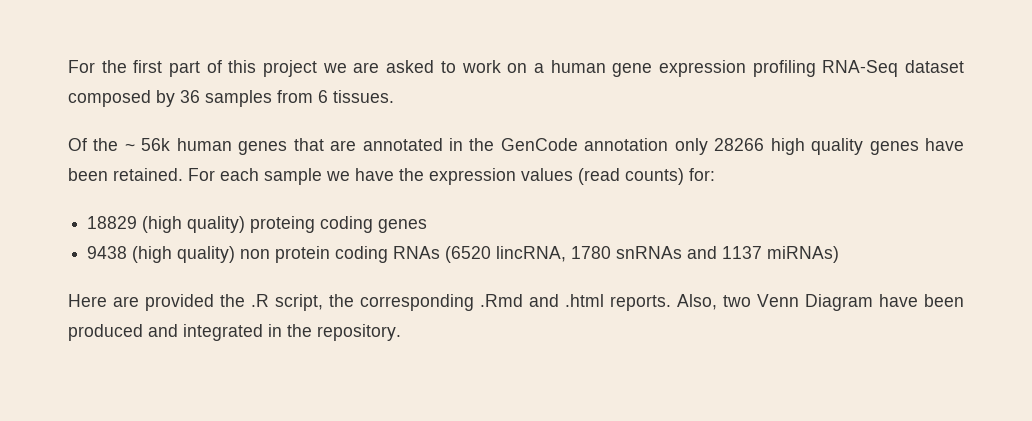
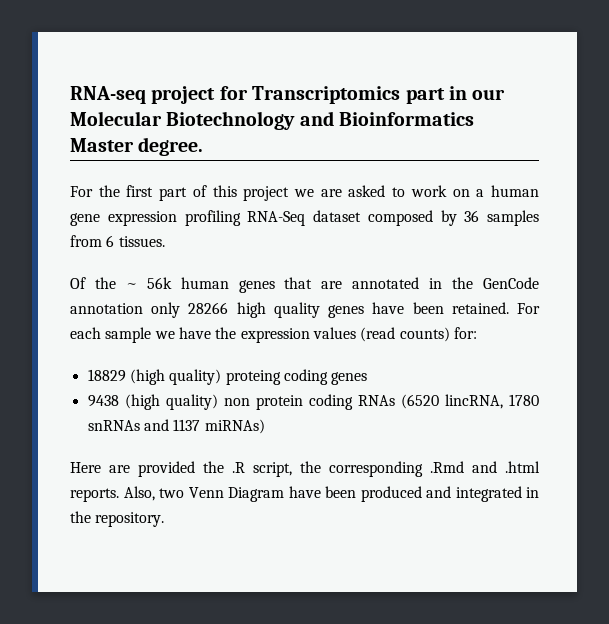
(68, 66) none -> [70,86,506,104] [70,111,475,130] [70,137,204,156] RNA-seq project for Transcriptomics part in our Molecular Biotechnology and Bioinformatics Master degree. //

